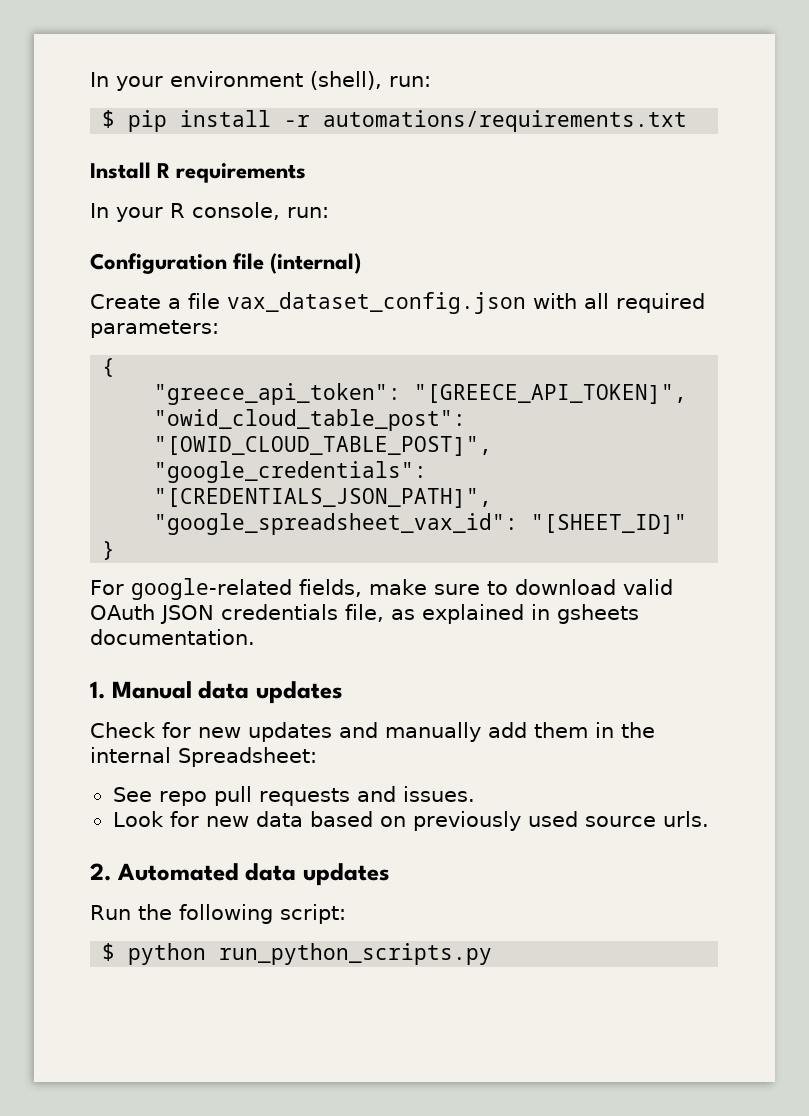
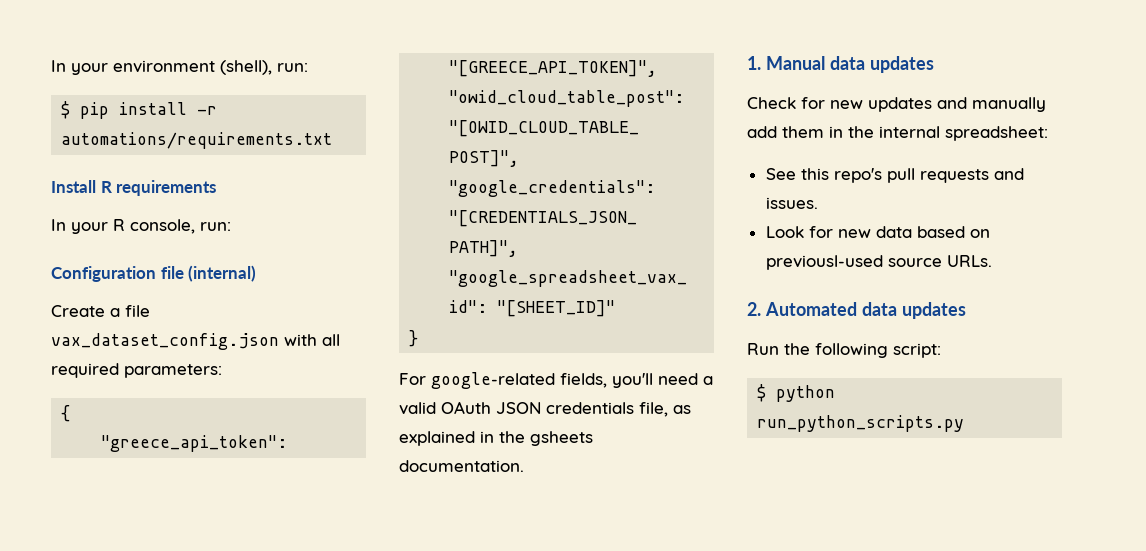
[368,579,616,595] make sure to download -> [612,373,713,388] you'll need a
(550, 612) none -> [499,431,525,443] the
[178,747,317,767] Spreadsheet: -> [945,126,1048,141] spreadsheet:
[158,791,207,806] repo -> [800,168,882,183] this repo's
[412,811,709,831] previously used source urls. -> [765,255,992,270] previousl-used source URLs.

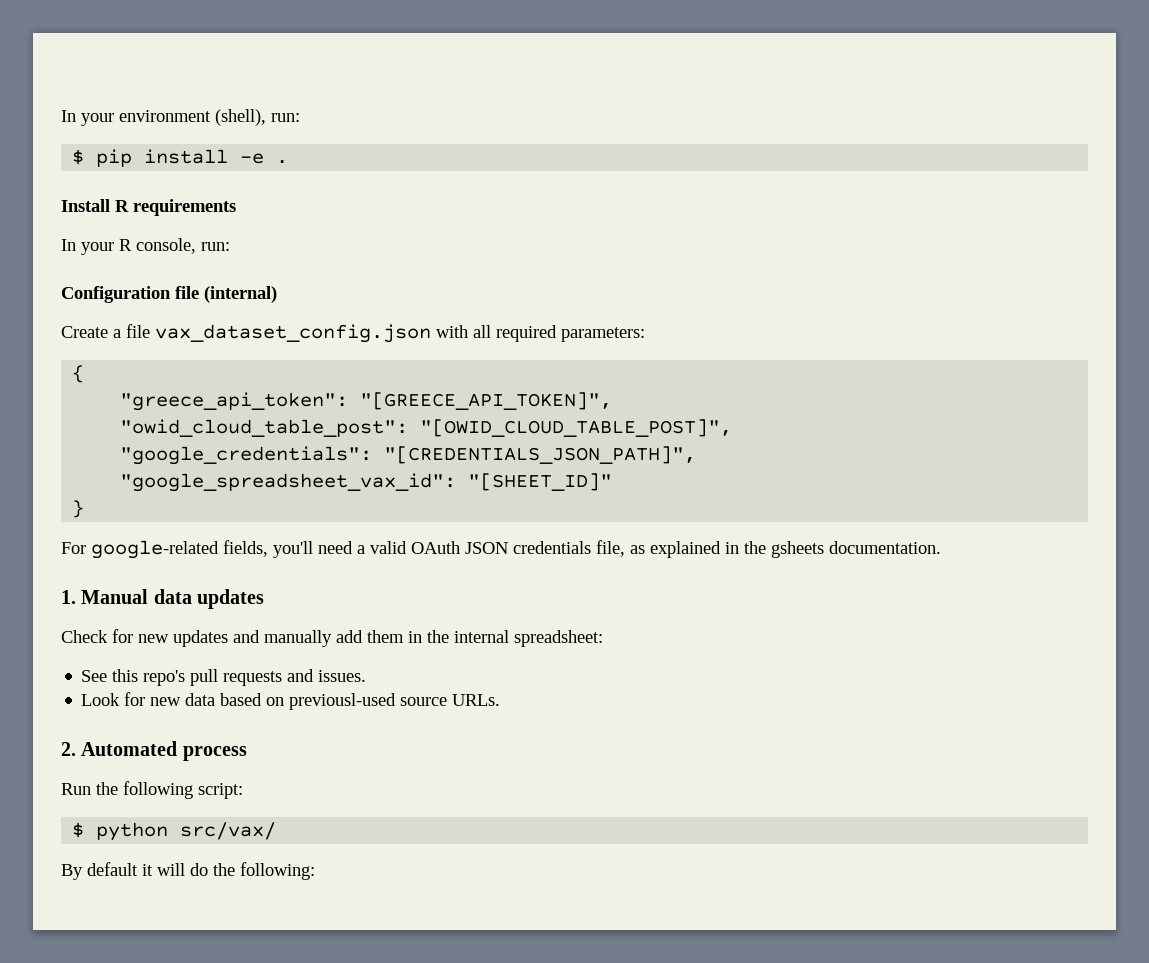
[197,106,218,115] [61,132,333,149] -r automations/requirements.txt -> [240,153,289,164] -e .
[861,302,966,319] data updates -> [182,746,247,761] process
[757,415,965,432] run_python_scripts.py -> [180,822,277,840] [61,862,315,880] src/vax/ // By default it will do the following:

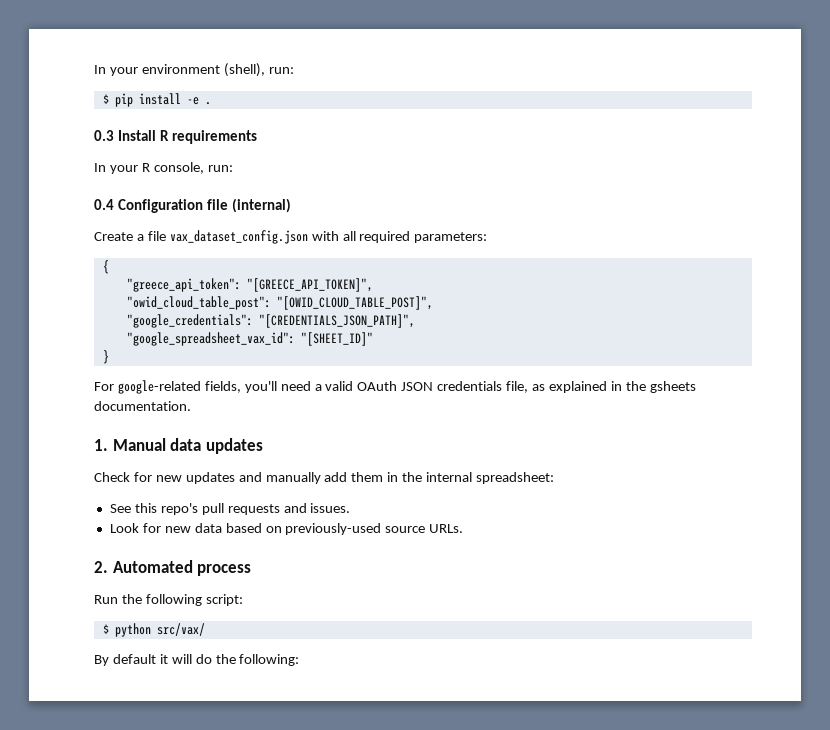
(289, 162) none -> [94,130,114,141] 0.3
(230, 246) none -> [94,199,114,210] 0.4
[289,693,397,710] previousl-used -> [285,523,382,535] previously-used

